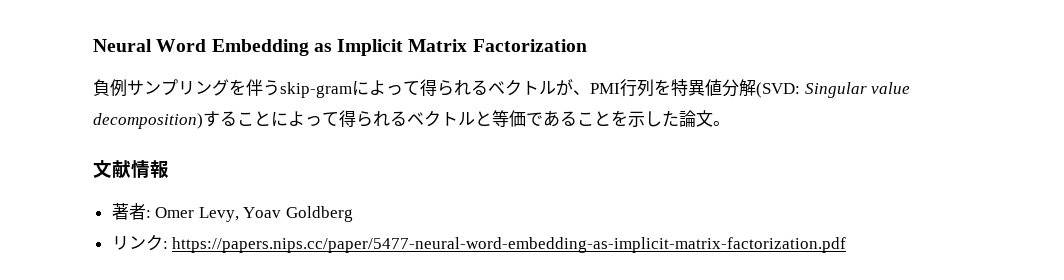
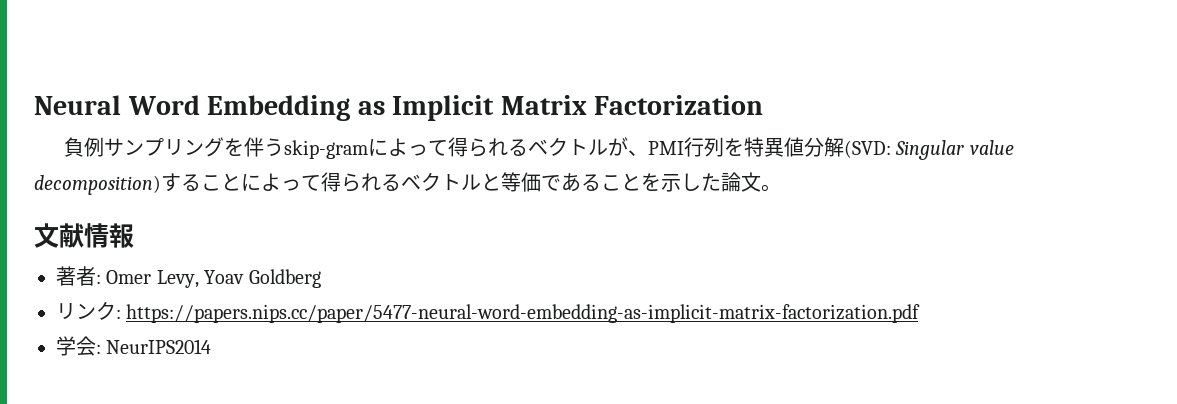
(847, 245) none -> [56,336,212,356] // 学会: NeurIPS2014

